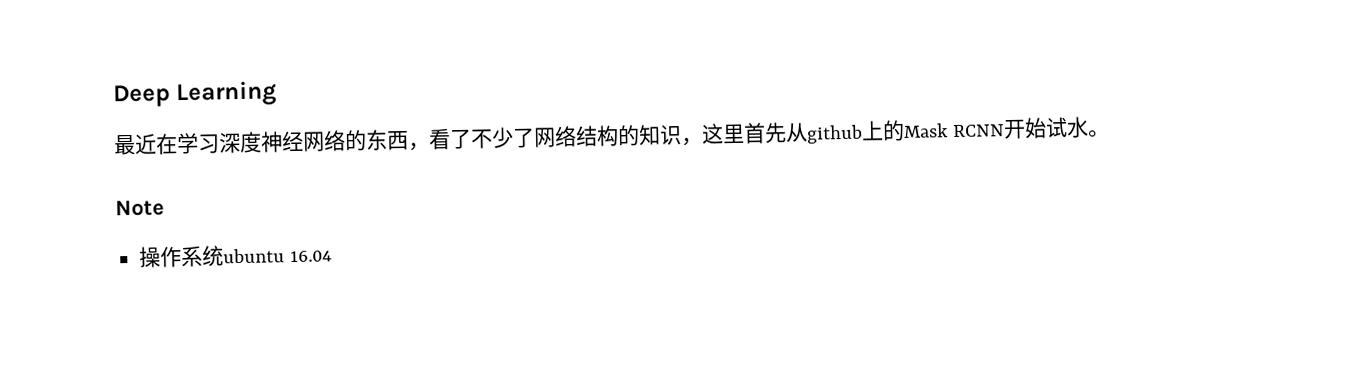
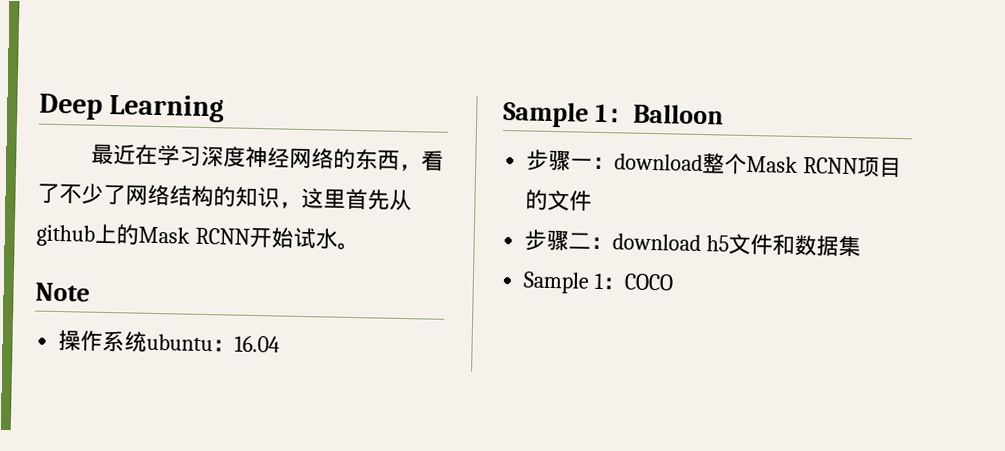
(286, 256) none -> [212,339,236,352] ：
(332, 256) none -> [503,100,724,128] [526,149,903,178] [525,189,593,212] [524,229,862,258] [523,271,675,294] // Sample 1：Balloon // 步骤一：download整个Mask RCNN项目的文件 // 步骤二：download h5文件和数据集 // Sample 1：COCO

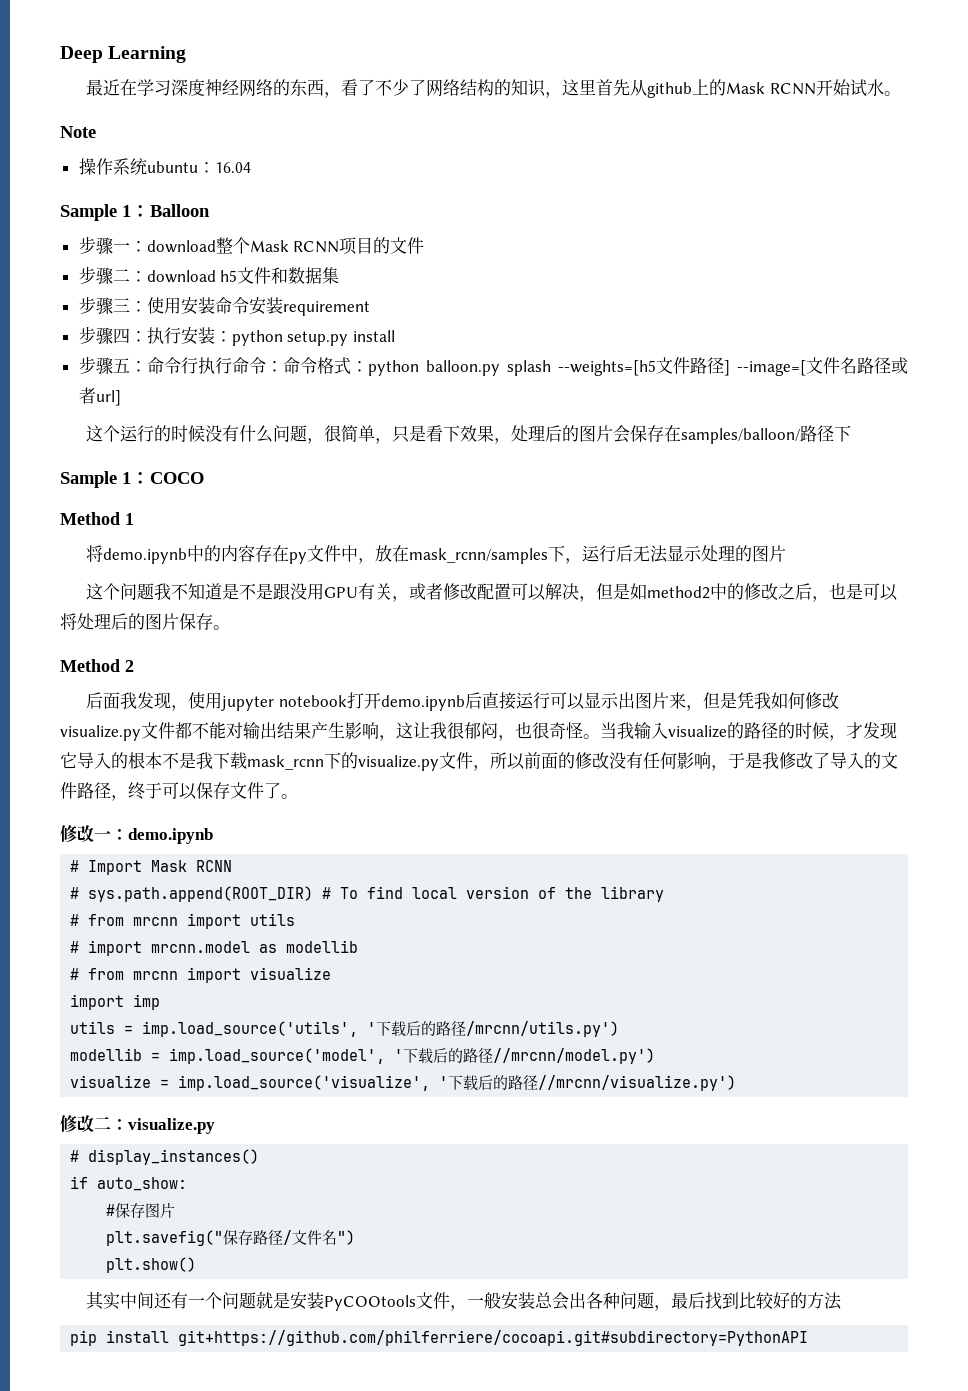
[523,271,675,294] Sample 1：COCO -> [78,296,370,316] [78,326,395,346] [78,356,908,376] [78,387,121,406] [86,425,852,444] [60,471,204,488] [60,512,134,525] [86,545,787,564] [86,583,899,602] [60,613,230,630] [60,659,134,672] [86,692,839,711] [60,722,897,741] [60,752,898,771] [60,782,298,801] [60,825,213,844] [70,860,233,875] [70,886,665,902] [70,913,296,929] [70,940,359,956] [70,967,332,983] [70,994,161,1010] [70,1021,620,1037] [70,1048,656,1064] [70,1075,737,1091] [60,1115,215,1134] [70,1149,260,1165] [70,1176,188,1191] [106,1202,176,1218] [106,1230,356,1246] [106,1257,197,1273] [86,1291,843,1311] [70,1330,809,1346] 步骤三：使用安装命令安装requirement // 步骤四：执行安装：python setup.py install // 步骤五：命令行执行命令：命令格式：python balloon.py splash --weights=[h5文件路径] --image=[文件名路径或者url] // 这个运行的时候没有什么问题，很简单，只是看下效果，处理后的图片会保存在samples/balloon/路径下 // Sample 1：COCO // Method 1 // 将demo.ipynb中的内容存在py文件中，放在mask_rcnn/samples下，运行后无法显示处理的图片 // 这个问题我不知道是不是跟没用GPU有关，或者修改配置可以解决，但是如method2中的修改之后，也是可以将处理后的图片保存。 // Method 2 // 后面我发现，使用jupyter notebook打开demo.ipynb后直接运行可以显示出图片来，但是凭我如何修改visualize.py文件都不能对输出结果产生影响，这让我很郁闷，也很奇怪。当我输入visualize的路径的时候，才发现它导入的根本不是我下载mask_rcnn下的visualize.py文件，所以前面的修改没有任何影响，于是我修改了导入的文件路径，终于可以保存文件了。 // 修改一：demo.ipynb // # Import Mask RCNN // # sys.path.append(ROOT_DIR) # To find local version of the library // # from mrcnn import utils // # import mrcnn.model as modellib // # from mrcnn import visualize // import imp // utils = imp.load_source('utils', '下载后的路径/mrcnn/utils.py') // modellib = imp.load_source('model', '下载后的路径//mrcnn/model.py') // visualize = imp.load_source('visualize', '下载后的路径//mrcnn/visualize.py') // 修改二：visualize.py // # display_instances() // if auto_show: // #保存图片 // plt.savefig("保存路径/文件名") // plt.show() // 其实中间还有一个问题就是安装PyCOOtools文件，一般安装总会出各种问题，最后找到比较好的方法 // pip install git+https://github.com/philferriere/cocoapi.git#subdirectory=PythonAPI

